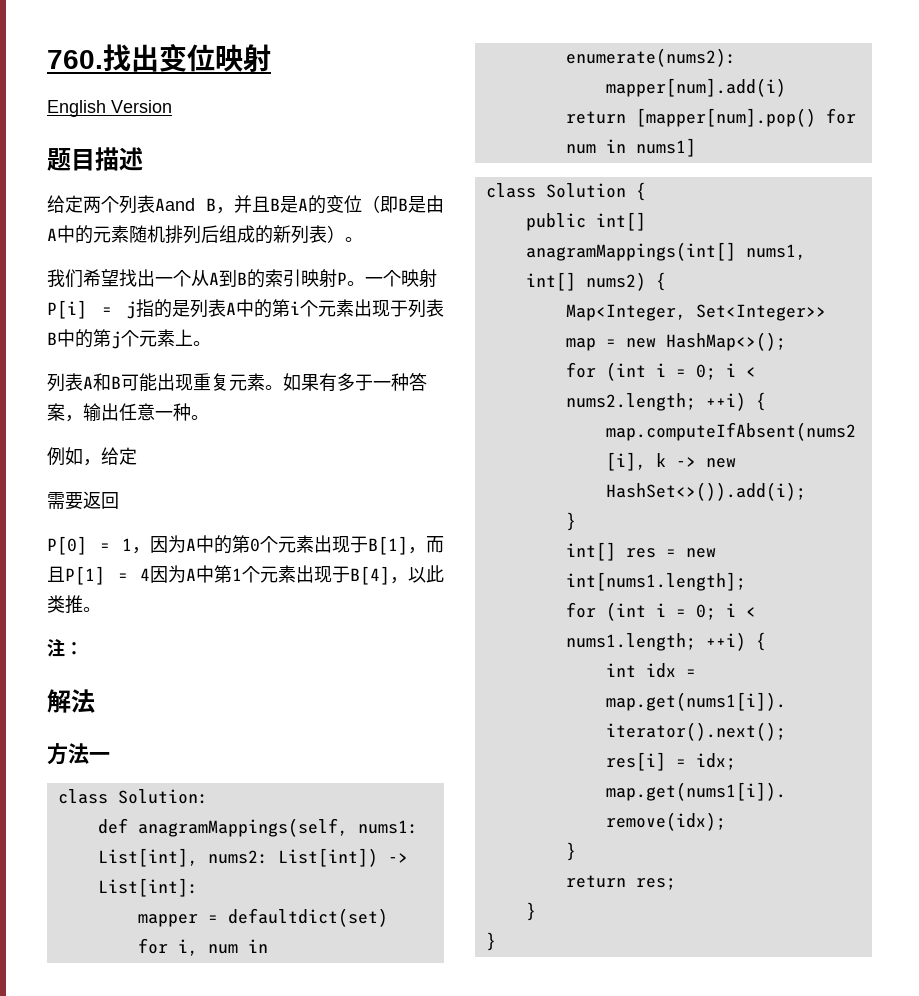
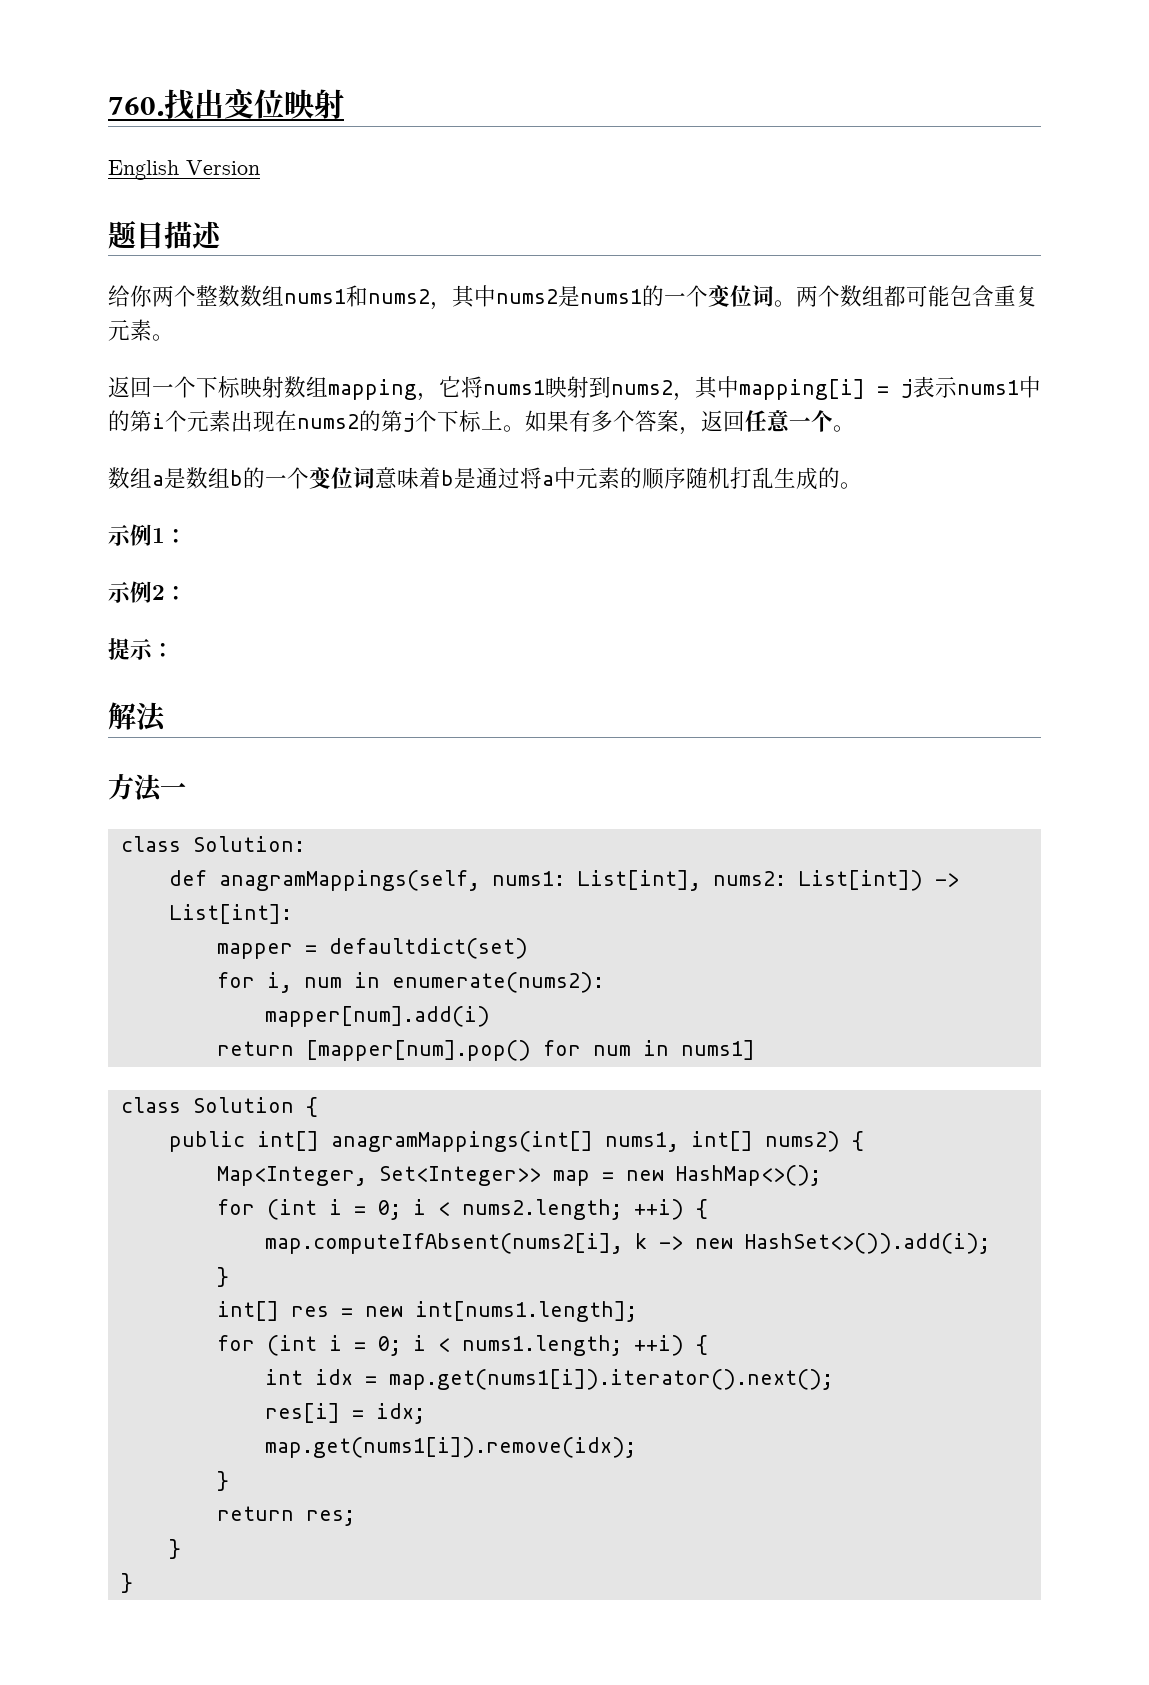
[65,195,444,214] [47,225,363,244] [47,269,437,288] [47,299,236,319] 定两个列表Aand B，并且B是A的变位（即B是由A中的元素随机排列后组成的新列表）。 // 我们希望找出一个从A到B的索引映射P。一个映射P[i] = j指的是列表A -> [130,285,1038,310] [108,319,174,341] [108,376,1019,401] 你两个整数数组nums1和nums2，其中nums2是nums1的一个变位词。两个数组都可能包含重复元素。 // 返回一个下标映射数组mapping，它将nums1映射到nums2，其中mapping[i] = j表示nums1
[390,299,444,318] [47,329,75,347] 于列表B中 -> [275,410,359,432] 在nums2
[139,329,175,347] 元素 -> [437,410,482,432] 下标
[47,373,427,392] [47,403,209,422] [47,447,137,466] [47,491,119,510] [47,535,444,555] [47,565,444,585] [47,595,101,614] [47,639,65,657] // 列表A和B可能出现重复元素。如果有多于一种答案，输出任意一种。 // 例如，给定 // 需要返回 // P[0] = 1，因为A中的第0个元素出现于B[1]，而且P[1] = 4因为A中第1个元素出现于B[4]，以此类推。 // 注 -> [525,410,855,435] [108,467,862,490] [108,524,187,546] [108,581,187,603] [108,638,153,660] 如果有多个答案，返回任意一个。 // 数组a是数组b的一个变位词意味着b是通过将a中元素的顺序随机打乱生成的。 // 示例1： // 示例2： // 提示

